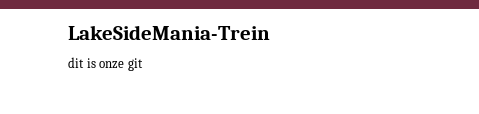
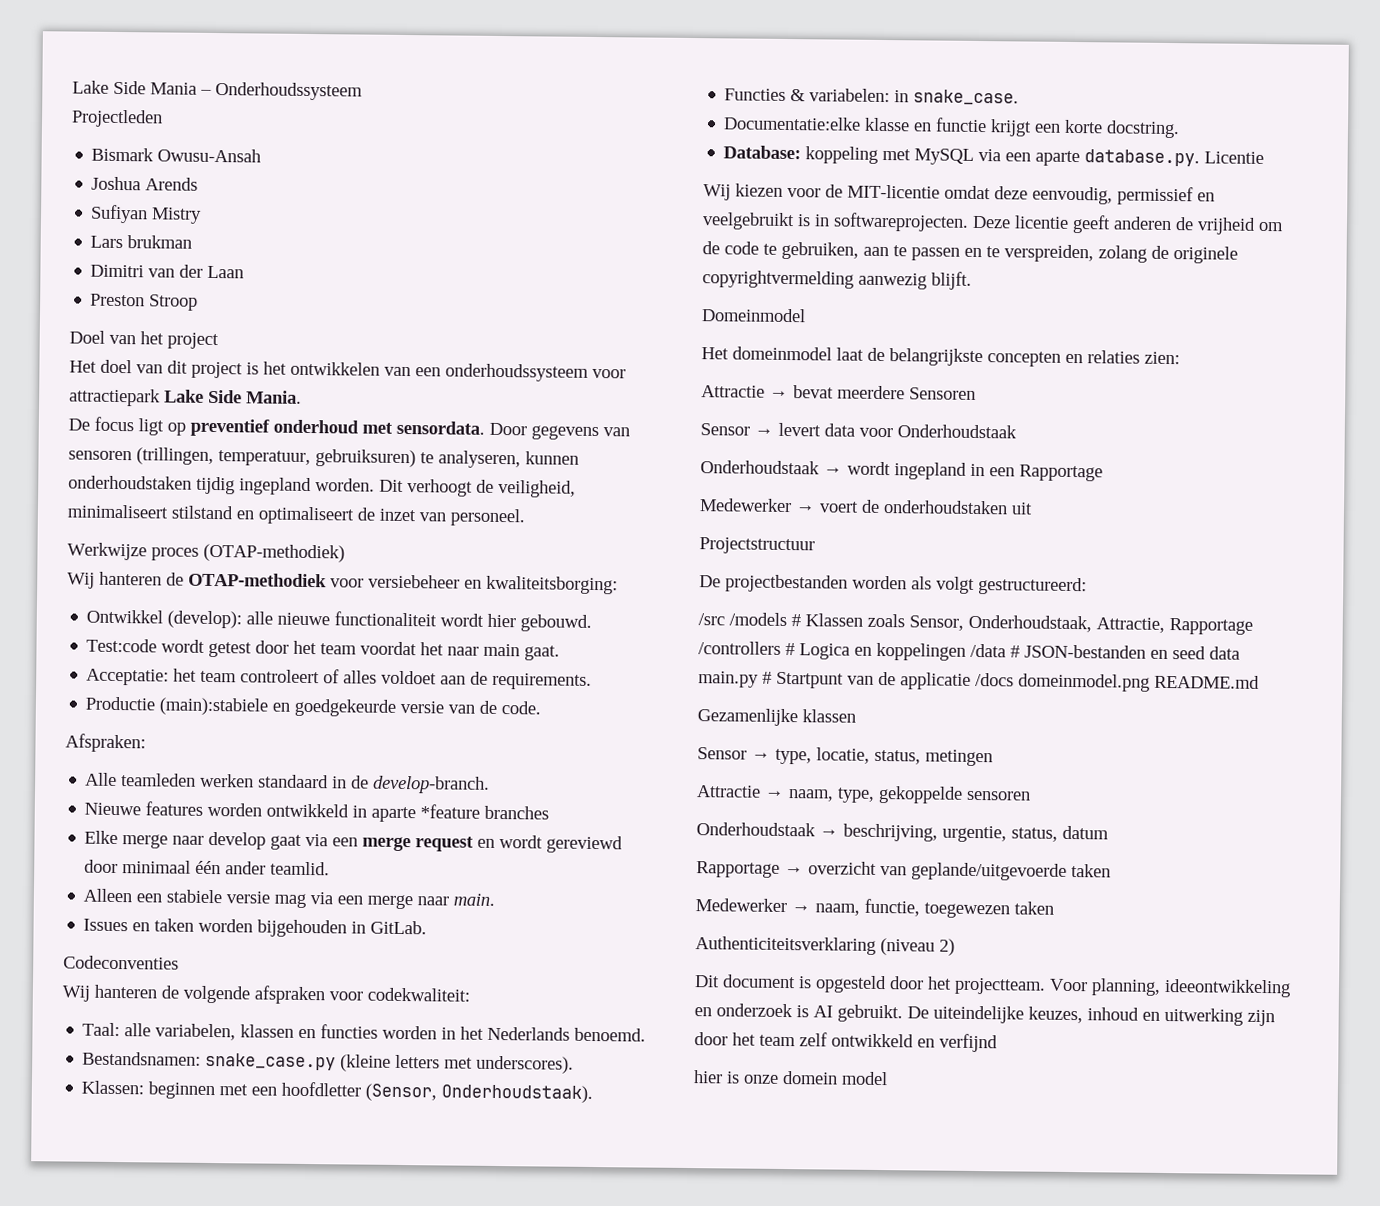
[68,25,270,40] [68,57,143,71] LakeSideMania-Trein // dit is onze git -> [72,80,363,101] [71,109,163,128] [91,147,262,163] [91,176,199,191] [90,204,203,224] [90,235,193,249] [90,264,245,279] [90,293,199,311] [69,330,219,350] [69,359,626,382] [69,388,302,407] [68,416,630,441] [68,447,579,469] [68,475,576,498] [67,504,525,527] [67,542,345,563] [67,571,618,595] [86,609,593,632] [86,638,561,661] [86,668,593,690] [85,696,542,717] [65,733,146,753] [85,772,491,794] [84,801,550,823] [84,830,624,854] [84,859,331,876] [83,888,496,910] [83,918,428,938] [63,955,179,970] [62,984,470,1005] [82,1022,647,1042] [82,1051,575,1074] [81,1080,594,1104] [724,88,1020,106] [723,116,1181,139] [723,145,1265,167] [703,183,1215,206] [702,212,1284,235] [702,241,1238,264] [702,270,972,290] [701,308,806,323] [701,346,1180,367] [701,385,976,400] [700,422,1017,439] [700,460,1103,482] [699,498,1033,515] [699,537,815,555] [699,574,1087,596] [698,612,1253,635] [698,641,1240,661] [698,671,1260,692] [697,708,856,727] [697,747,993,767] [696,785,1031,804] [696,822,1109,843] [696,861,1111,881] [695,898,1054,919] [695,936,955,956] [694,974,1291,998] [694,1003,1275,1027] [694,1032,998,1053] [693,1070,888,1086] Lake Side Mania – Onderhoudssysteem // Projectleden // Bismark Owusu-Ansah // Joshua Arends // Sufiyan Mistry // Lars brukman // Dimitri van der Laan // Preston Stroop // Doel van het project // Het doel van dit project is het ontwikkelen van een onderhoudssysteem voor attractiepark Lake Side Mania. // De focus ligt op preventief onderhoud met sensordata. Door gegevens van sensoren (trillingen, temperatuur, gebruiksuren) te analyseren, kunnen onderhoudstaken tijdig ingepland worden. Dit verhoogt de veiligheid, minimaliseert stilstand en optimaliseert de inzet van personeel. // Werkwijze proces (OTAP-methodiek) // Wij hanteren de OTAP-methodiek voor versiebeheer en kwaliteitsborging: // Ontwikkel (develop): alle nieuwe functionaliteit wordt hier gebouwd. // Test:code wordt getest door het team voordat het naar main gaat. // Acceptatie: het team controleert of alles voldoet aan de requirements. // Productie (main):stabiele en goedgekeurde versie van de code. // Afspraken: // Alle teamleden werken standaard in de develop-branch. // Nieuwe features worden ontwikkeld in aparte *feature branches // Elke merge naar develop gaat via een merge request en wordt gereviewd door minimaal één ander teamlid. // Alleen een stabiele versie mag via een merge naar main. // Issues en taken worden bijgehouden in GitLab. // Codeconventies // Wij hanteren de volgende afspraken voor codekwaliteit: // Taal: alle variabelen, klassen en functies worden in het Nederlands benoemd. // Bestandsnamen: snake_case.py (kleine letters met underscores). // Klassen: beginnen met een hoofdletter (Sensor, Onderhoudstaak). // Functies & variabelen: in snake_case. // Documentatie:elke klasse en functie krijgt een korte docstring. // Database: koppeling met MySQL via een aparte database.py. Licentie // Wij kiezen voor de MIT-licentie omdat deze eenvoudig, permissief en veelgebruikt is in softwareprojecten. Deze licentie geeft anderen de vrijheid om de code te gebruiken, aan te passen en te verspreiden, zolang de originele copyrightvermelding aanwezig blijft. // Domeinmodel // Het domeinmodel laat de belangrijkste concepten en relaties zien: // Attractie → bevat meerdere Sensoren // Sensor → levert data voor Onderhoudstaak // Onderhoudstaak → wordt ingepland in een Rapportage // Medewerker → voert de onderhoudstaken uit // Projectstructuur // De projectbestanden worden als volgt gestructureerd: // /src /models # Klassen zoals Sensor, Onderhoudstaak, Attractie, Rapportage /controllers # Logica en koppelingen /data # JSON-bestanden en seed data main.py # Startpunt van de applicatie /docs domeinmodel.png README.md // Gezamenlijke klassen // Sensor → type, locatie, status, metingen // Attractie → naam, type, gekoppelde sensoren // Onderhoudstaak → beschrijving, urgentie, status, datum // Rapportage → overzicht van geplande/uitgevoerde taken // Medewerker → naam, functie, toegewezen taken // Authenticiteitsverklaring (niveau 2) // Dit document is opgesteld door het projectteam. Voor planning, ideeontwikkeling en onderzoek is AI gebruikt. De uiteindelijke keuzes, inhoud en uitwerking zijn door het team zelf ontwikkeld en verfijnd // hier is onze domein model

